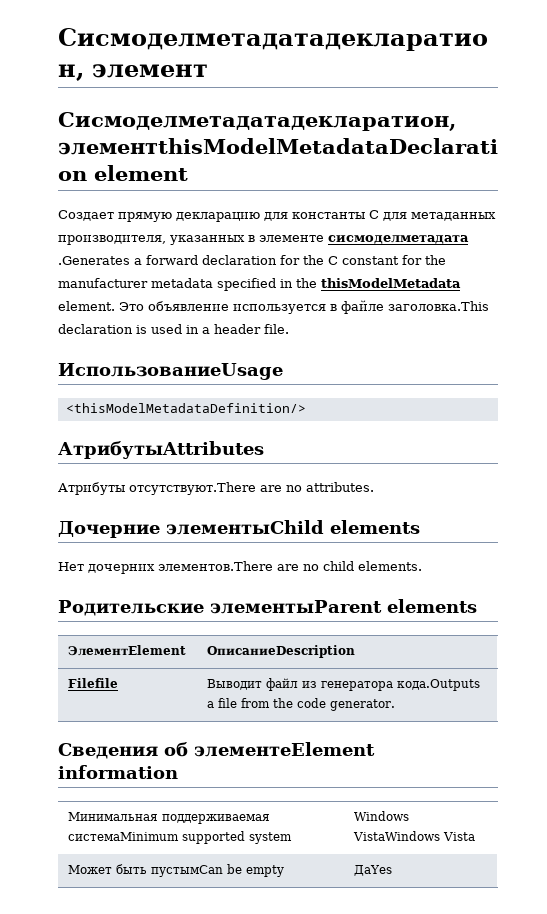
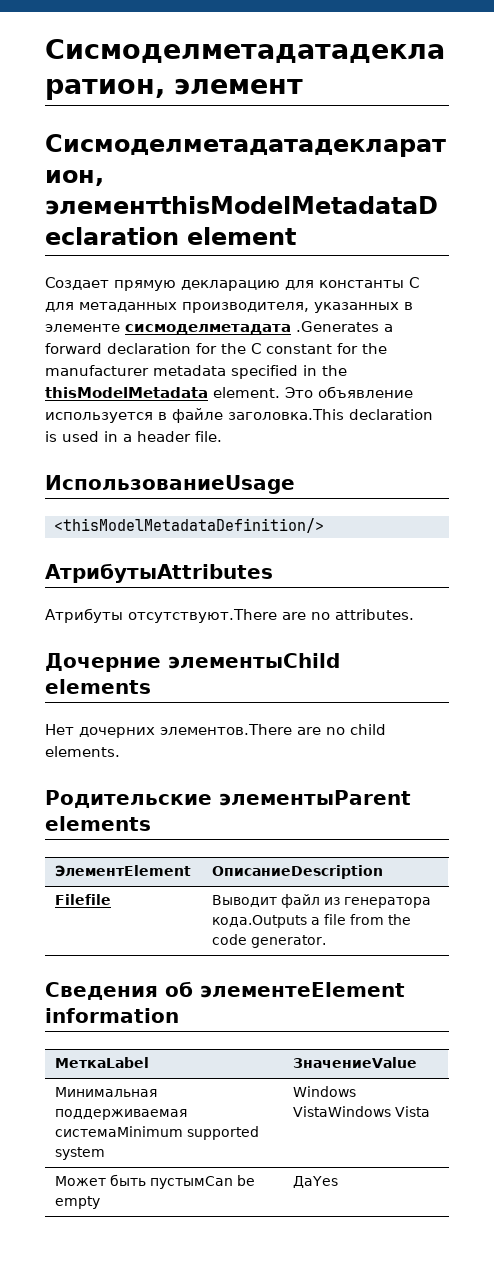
(178, 772) none -> [55,1057,150,1068] [293,1057,418,1068] // МеткаLabel | ЗначениеValue

